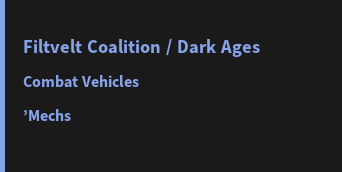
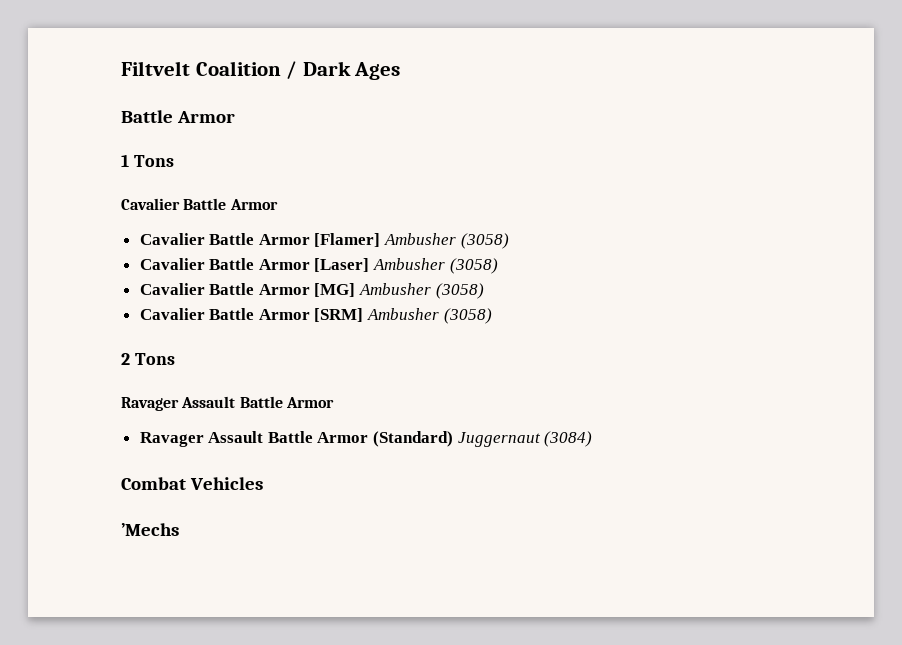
(260, 48) none -> [121,110,236,123] [121,154,174,167] [121,198,278,210] [139,233,509,249] [139,258,498,274] [139,283,484,299] [139,308,492,324] [121,353,175,365] [121,396,334,411] [139,431,593,447] // Battle Armor // 1 Tons // Cavalier Battle Armor // Cavalier Battle Armor [Flamer] Ambusher (3058) // Cavalier Battle Armor [Laser] Ambusher (3058) // Cavalier Battle Armor [MG] Ambusher (3058) // Cavalier Battle Armor [SRM] Ambusher (3058) // 2 Tons // Ravager Assault Battle Armor // Ravager Assault Battle Armor (Standard) Juggernaut (3084)

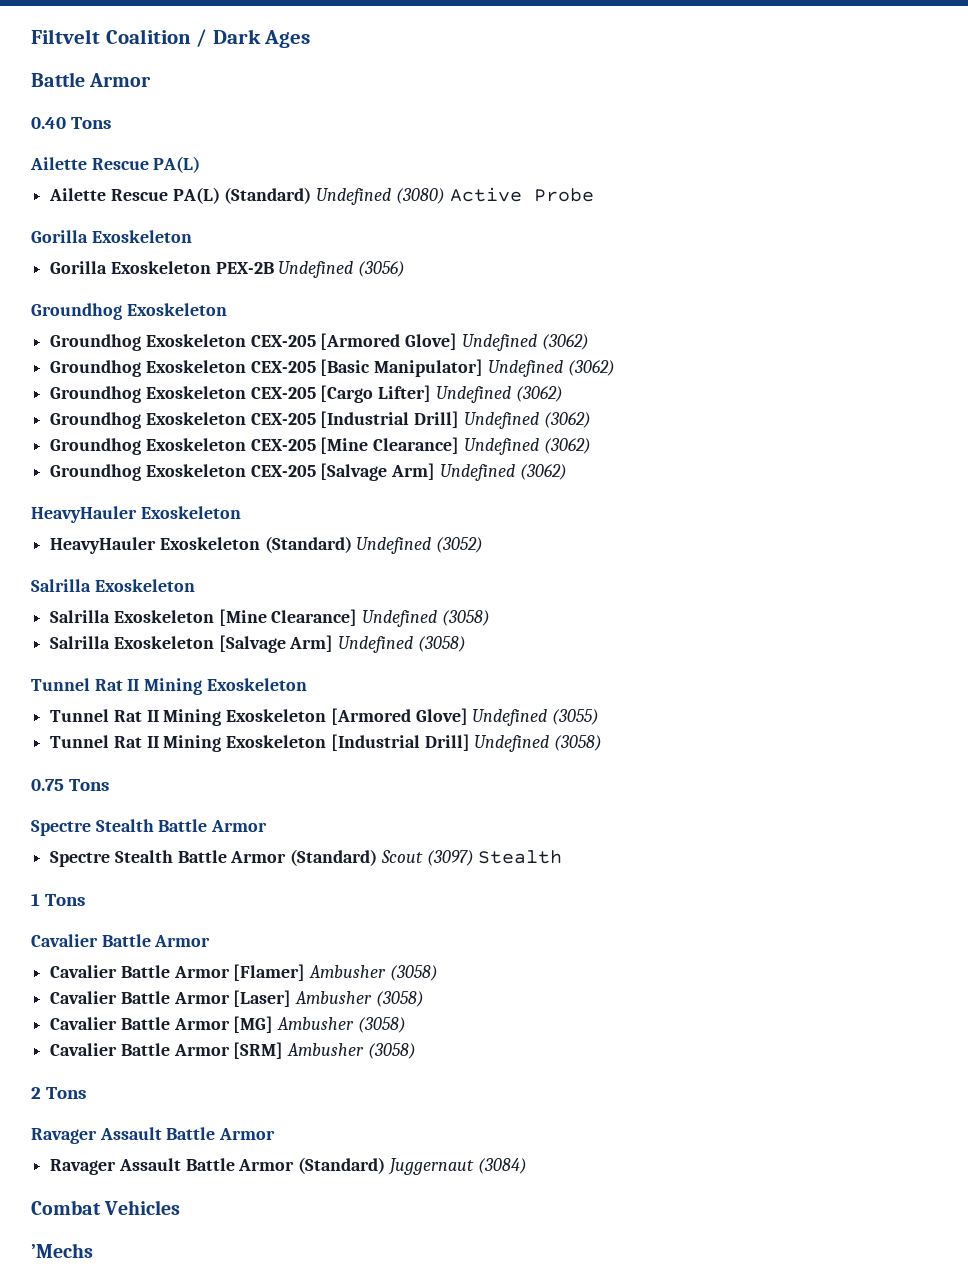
(236, 117) none -> [31,117,111,129] [30,156,201,173] [49,187,594,205] [31,230,192,243] [50,261,406,278] [31,303,227,320] [50,333,589,351] [50,359,615,377] [50,385,563,403] [50,411,591,429] [50,437,591,455] [50,463,567,481] [31,506,241,523] [50,536,484,554] [31,579,195,592] [50,609,490,627] [50,635,466,653] [31,678,307,695] [50,708,600,726] [50,734,603,752] [31,779,109,791] [31,819,268,836] [50,849,563,867] // 0.40 Tons // Ailette Rescue PA(L) // Ailette Rescue PA(L) (Standard) Undefined (3080) Active Probe // Gorilla Exoskeleton // Gorilla Exoskeleton PEX-2B Undefined (3056) // Groundhog Exoskeleton // Groundhog Exoskeleton CEX-205 [Armored Glove] Undefined (3062) // Groundhog Exoskeleton CEX-205 [Basic Manipulator] Undefined (3062) // Groundhog Exoskeleton CEX-205 [Cargo Lifter] Undefined (3062) // Groundhog Exoskeleton CEX-205 [Industrial Drill] Undefined (3062) // Groundhog Exoskeleton CEX-205 [Mine Clearance] Undefined (3062) // Groundhog Exoskeleton CEX-205 [Salvage Arm] Undefined (3062) // HeavyHauler Exoskeleton // HeavyHauler Exoskeleton (Standard) Undefined (3052) // Salrilla Exoskeleton // Salrilla Exoskeleton [Mine Clearance] Undefined (3058) // Salrilla Exoskeleton [Salvage Arm] Undefined (3058) // Tunnel Rat II Mining Exoskeleton // Tunnel Rat II Mining Exoskeleton [Armored Glove] Undefined (3055) // Tunnel Rat II Mining Exoskeleton [Industrial Drill] Undefined (3058) // 0.75 Tons // Spectre Stealth Battle Armor // Spectre Stealth Battle Armor (Standard) Scout (3097) Stealth

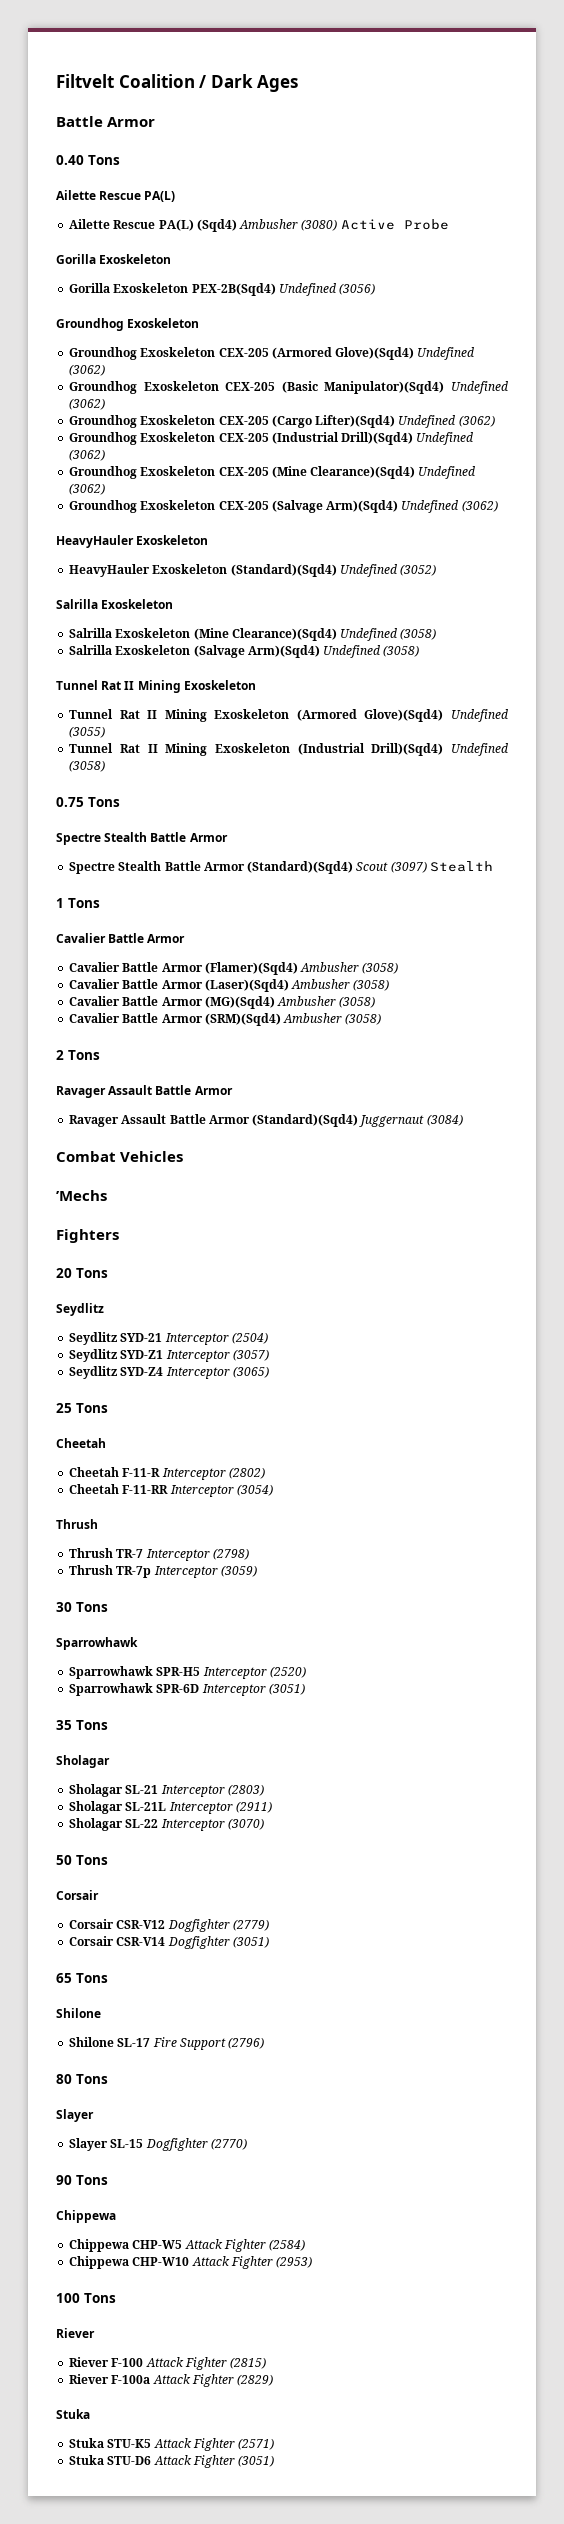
[224,187,392,205] (Standard) Undefined -> [196,219,299,232] (Sqd4) Ambusher
[215,262,274,274] PEX-2B -> [191,283,276,296] PEX-2B(Sqd4)
[320,333,589,351] [50,359,615,377] [50,385,563,403] [50,411,591,429] [50,437,591,455] [50,463,436,481] [Armored Glove] Undefined (3062) // Groundhog Exoskeleton CEX-205 [Basic Manipulator] Undefined (3062) // Groundhog Exoskeleton CEX-205 [Cargo Lifter] Undefined (3062) // Groundhog Exoskeleton CEX-205 [Industrial Drill] Undefined (3062) // Groundhog Exoskeleton CEX-205 [Mine Clearance] Undefined (3062) // Groundhog Exoskeleton CEX-205 [Salvage Arm] -> [271,347,475,360] [69,364,106,376] [69,381,508,394] [69,398,106,410] [69,415,495,428] [69,432,474,445] [69,449,106,461] [69,466,476,479] [69,483,106,495] [69,500,399,513] (Armored Glove)(Sqd4) Undefined (3062) // Groundhog Exoskeleton CEX-205 (Basic Manipulator)(Sqd4) Undefined (3062) // Groundhog Exoskeleton CEX-205 (Cargo Lifter)(Sqd4) Undefined (3062) // Groundhog Exoskeleton CEX-205 (Industrial Drill)(Sqd4) Undefined (3062) // Groundhog Exoskeleton CEX-205 (Mine Clearance)(Sqd4) Undefined (3062) // Groundhog Exoskeleton CEX-205 (Salvage Arm)(Sqd4)
[264,536,352,553] (Standard) -> [230,564,337,577] (Standard)(Sqd4)
[218,609,358,626] [Mine Clearance] -> [193,628,337,641] (Mine Clearance)(Sqd4)
[218,635,334,653] [Salvage Arm] -> [193,645,320,658] (Salvage Arm)(Sqd4)
[330,708,468,725] [Armored Glove] -> [296,709,444,722] (Armored Glove)(Sqd4)
[330,734,470,751] [Industrial Drill] -> [297,743,444,756] (Industrial Drill)(Sqd4)
[290,849,378,866] (Standard) -> [247,861,354,874] (Standard)(Sqd4)
[233,964,438,981] [50,990,424,1007] [50,1016,406,1033] [50,1042,284,1059] [Flamer] Ambusher (3058) // Cavalier Battle Armor [Laser] Ambusher (3058) // Cavalier Battle Armor [MG] Ambusher (3058) // Cavalier Battle Armor [SRM] -> [204,962,399,975] [69,979,390,992] [69,996,376,1009] [69,1013,281,1026] (Flamer)(Sqd4) Ambusher (3058) // Cavalier Battle Armor (Laser)(Sqd4) Ambusher (3058) // Cavalier Battle Armor (MG)(Sqd4) Ambusher (3058) // Cavalier Battle Armor (SRM)(Sqd4)
[298,1157,386,1174] (Standard) -> [252,1114,359,1127] (Standard)(Sqd4)
(93, 1250) none -> [56,1229,119,1243] [56,1268,108,1278] [56,1303,104,1316] [69,1332,268,1345] [69,1349,269,1362] [69,1366,269,1379] [56,1403,108,1413] [56,1438,106,1448] [69,1467,265,1480] [69,1484,273,1497] [56,1519,98,1529] [69,1548,249,1561] [69,1565,257,1578] [56,1602,108,1612] [56,1637,138,1650] [69,1666,306,1679] [69,1683,305,1696] [56,1720,108,1730] [56,1755,110,1768] [69,1784,264,1797] [69,1801,272,1814] [69,1818,264,1831] [56,1855,108,1865] [56,1890,99,1900] [69,1919,269,1932] [69,1936,269,1949] [56,1973,108,1983] [56,2008,101,2018] [69,2037,265,2050] [56,2074,108,2084] [56,2109,94,2122] [69,2138,247,2151] [56,2175,108,2185] [56,2210,116,2223] [69,2239,306,2252] [69,2256,313,2269] [56,2293,116,2303] [56,2328,95,2338] [69,2357,267,2370] [69,2374,274,2387] [56,2409,90,2419] [69,2438,275,2451] [69,2455,275,2468] // Fighters // 20 Tons // Seydlitz // Seydlitz SYD-21 Interceptor (2504) // Seydlitz SYD-Z1 Interceptor (3057) // Seydlitz SYD-Z4 Interceptor (3065) // 25 Tons // Cheetah // Cheetah F-11-R Interceptor (2802) // Cheetah F-11-RR Interceptor (3054) // Thrush // Thrush TR-7 Interceptor (2798) // Thrush TR-7p Interceptor (3059) // 30 Tons // Sparrowhawk // Sparrowhawk SPR-H5 Interceptor (2520) // Sparrowhawk SPR-6D Interceptor (3051) // 35 Tons // Sholagar // Sholagar SL-21 Interceptor (2803) // Sholagar SL-21L Interceptor (2911) // Sholagar SL-22 Interceptor (3070) // 50 Tons // Corsair // Corsair CSR-V12 Dogfighter (2779) // Corsair CSR-V14 Dogfighter (3051) // 65 Tons // Shilone // Shilone SL-17 Fire Support (2796) // 80 Tons // Slayer // Slayer SL-15 Dogfighter (2770) // 90 Tons // Chippewa // Chippewa CHP-W5 Attack Fighter (2584) // Chippewa CHP-W10 Attack Fighter (2953) // 100 Tons // Riever // Riever F-100 Attack Fighter (2815) // Riever F-100a Attack Fighter (2829) // Stuka // Stuka STU-K5 Attack Fighter (2571) // Stuka STU-D6 Attack Fighter (3051)

